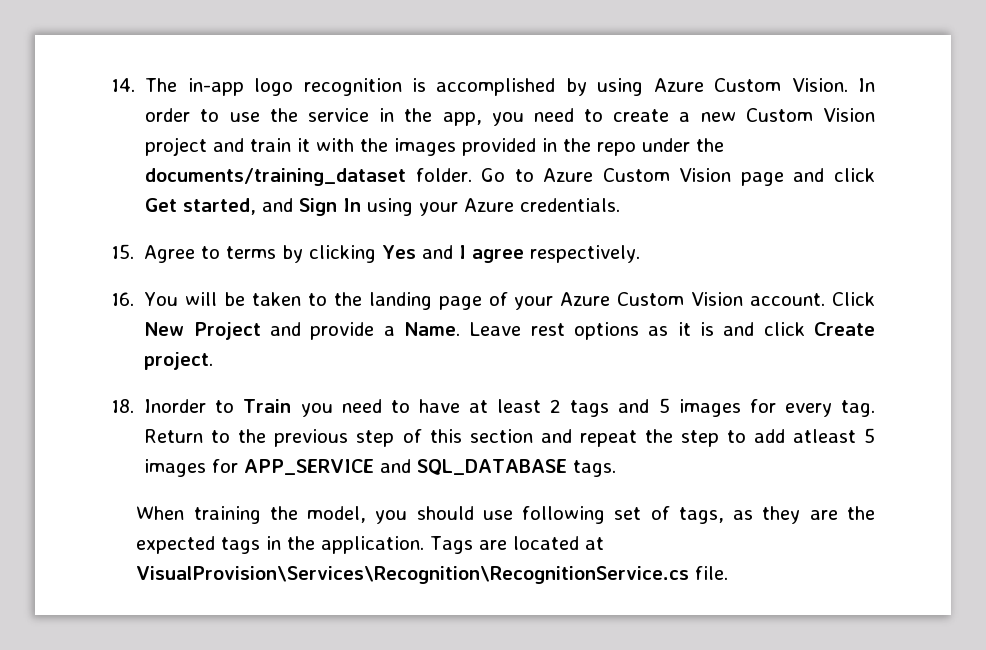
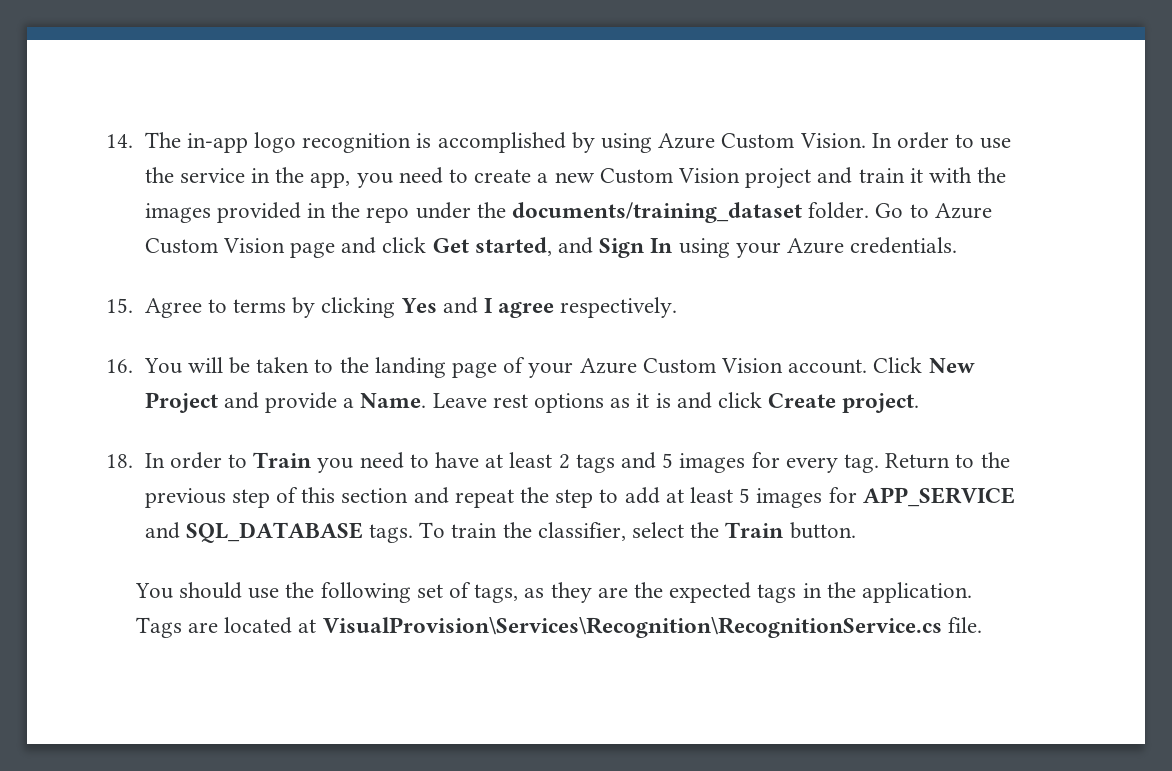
[144,399,207,413] Inorder -> [144,452,222,469] In order
[792,429,856,443] atleast -> [665,487,734,503] at least
[136,506,408,524] // When training the model, you -> [419,522,856,541] [134,583,173,599] To train the classifier, select the Train button. // You
(513, 515) none -> [285,582,315,598] the

